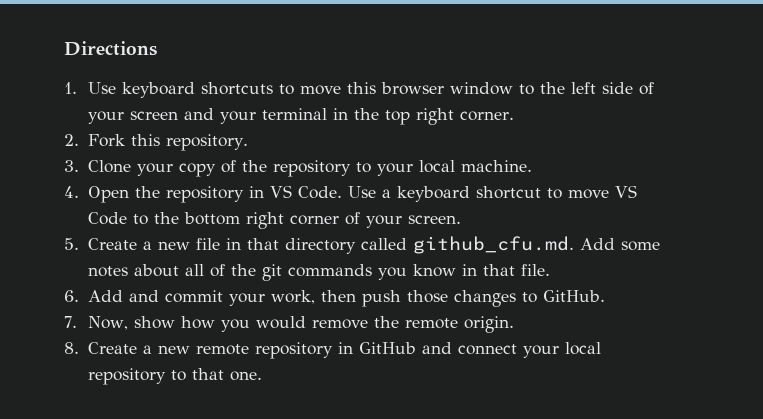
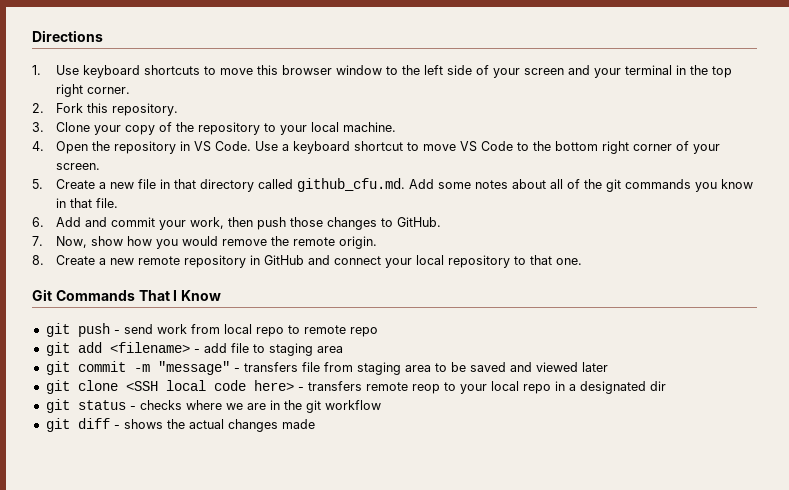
(263, 376) none -> [32,289,222,301] [45,323,378,337] [45,342,343,356] [45,361,608,375] [45,380,666,394] [45,399,381,413] [45,418,315,432] // Git Commands That I Know // git push - send work from local repo to remote repo // git add <filename> - add file to staging area // git commit -m "message" - transfers file from staging area to be saved and viewed later // git clone <SSH local code here> - transfers remote reop to your local repo in a designated dir // git status - checks where we are in the git workflow // git diff - shows the actual changes made

